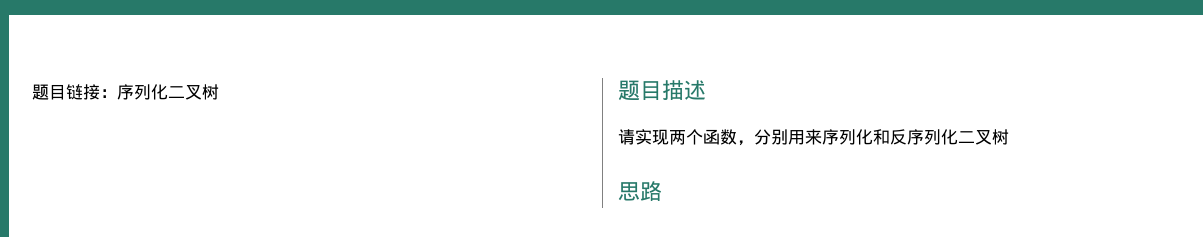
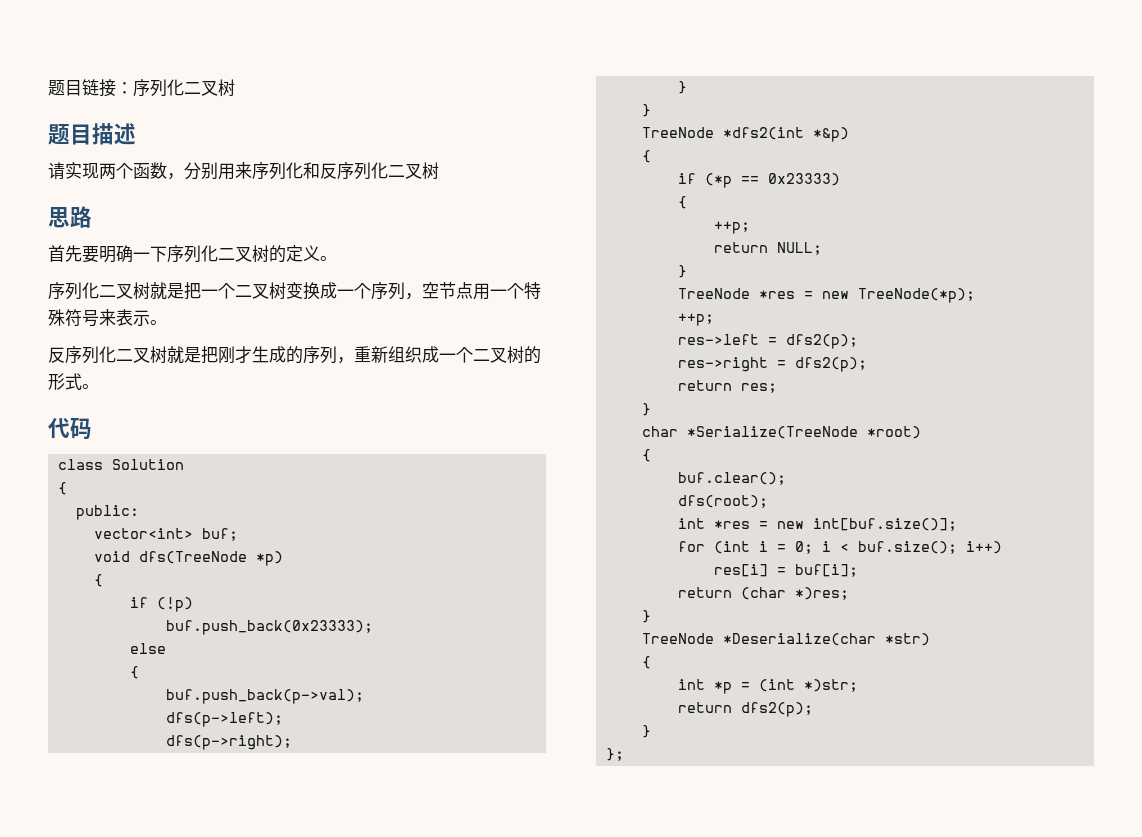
(662, 191) none -> [48,245,337,263] [48,282,541,300] [48,309,167,327] [48,346,541,364] [48,373,99,390] [48,418,92,440] [58,459,185,470] [58,482,68,495] [76,505,140,520] [94,528,239,541] [94,551,284,566] [94,574,104,587] [130,597,194,612] [166,620,374,635] [130,643,167,654] [130,666,140,679] [166,689,365,704] [166,712,284,727] [166,735,293,750] [678,81,688,94] [642,104,652,117] [642,127,850,142] [642,150,652,163] [678,173,841,188] [678,196,688,209] [714,221,751,234] [714,242,823,255] [678,265,688,278] [678,288,976,303] [678,313,715,326] [678,334,859,349] [678,357,868,372] [678,380,778,393] [642,403,652,416] [642,426,922,439] [642,449,652,462] [678,472,787,485] [678,495,769,508] [678,518,958,531] [678,541,1003,554] [714,564,859,577] [678,587,850,600] [642,610,652,623] [642,633,931,646] [642,656,652,669] [678,679,859,694] [678,702,814,717] [642,725,652,738] [606,748,625,761] // 首先要明确一下序列化二叉树的定义。 // 序列化二叉树就是把一个二叉树变换成一个序列，空节点用一个特殊符号来表示。 // 反序列化二叉树就是把刚才生成的序列，重新组织成一个二叉树的形式。 // 代码 // class Solution // { // public: // vector<int> buf; // void dfs(TreeNode *p) // { // if (!p) // buf.push_back(0x23333); // else // { // buf.push_back(p->val); // dfs(p->left); // dfs(p->right); // } // } // TreeNode *dfs2(int *&p) // { // if (*p == 0x23333) // { // ++p; // return NULL; // } // TreeNode *res = new TreeNode(*p); // ++p; // res->left = dfs2(p); // res->right = dfs2(p); // return res; // } // char *Serialize(TreeNode *root) // { // buf.clear(); // dfs(root); // int *res = new int[buf.size()]; // for (int i = 0; i < buf.size(); i++) // res[i] = buf[i]; // return (char *)res; // } // TreeNode *Deserialize(char *str) // { // int *p = (int *)str; // return dfs2(p); // } // };

